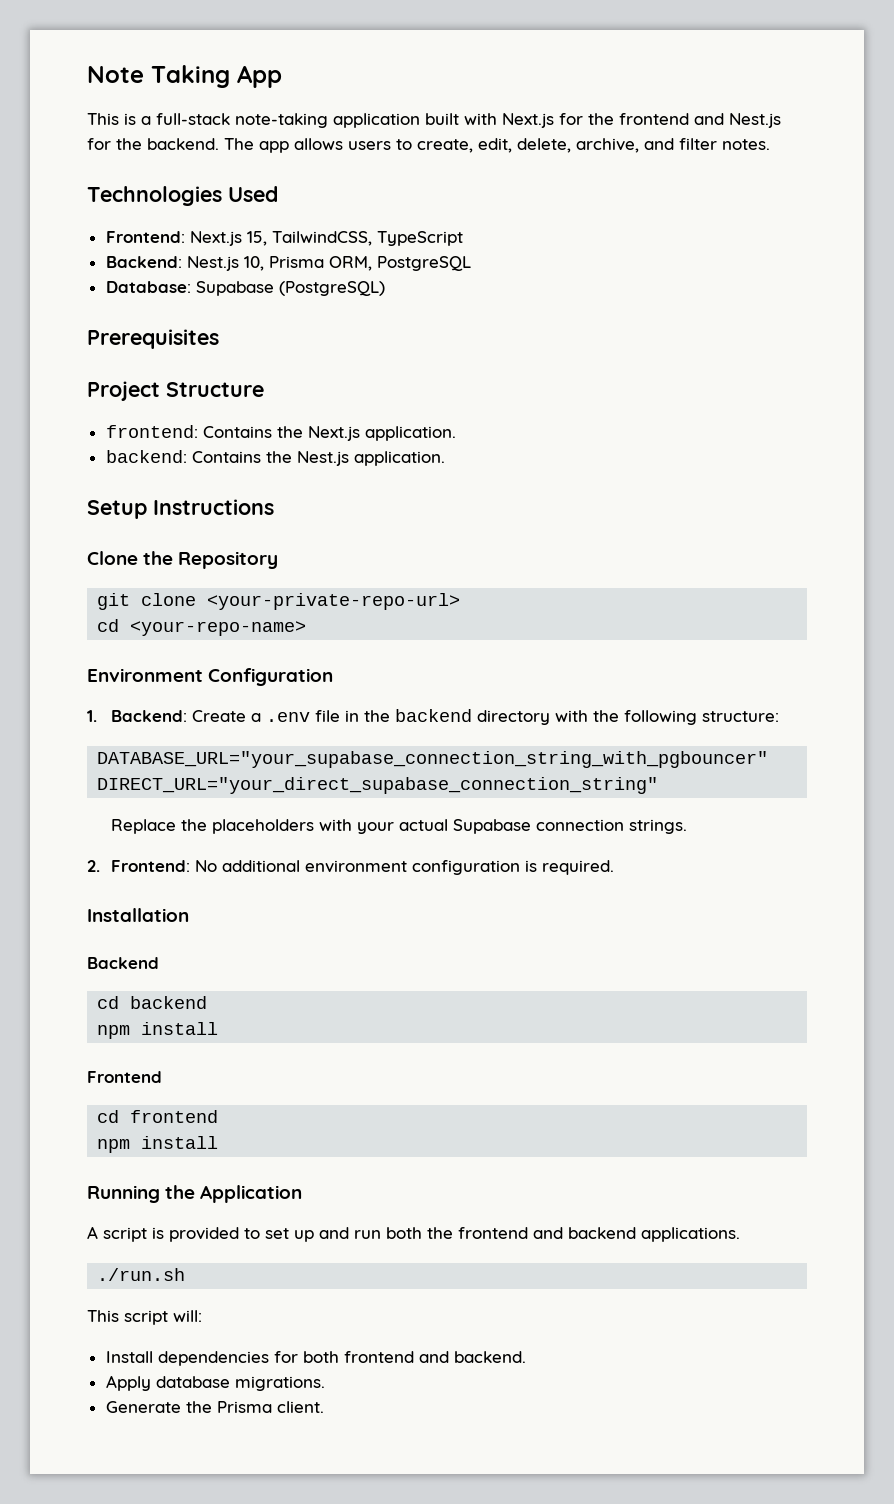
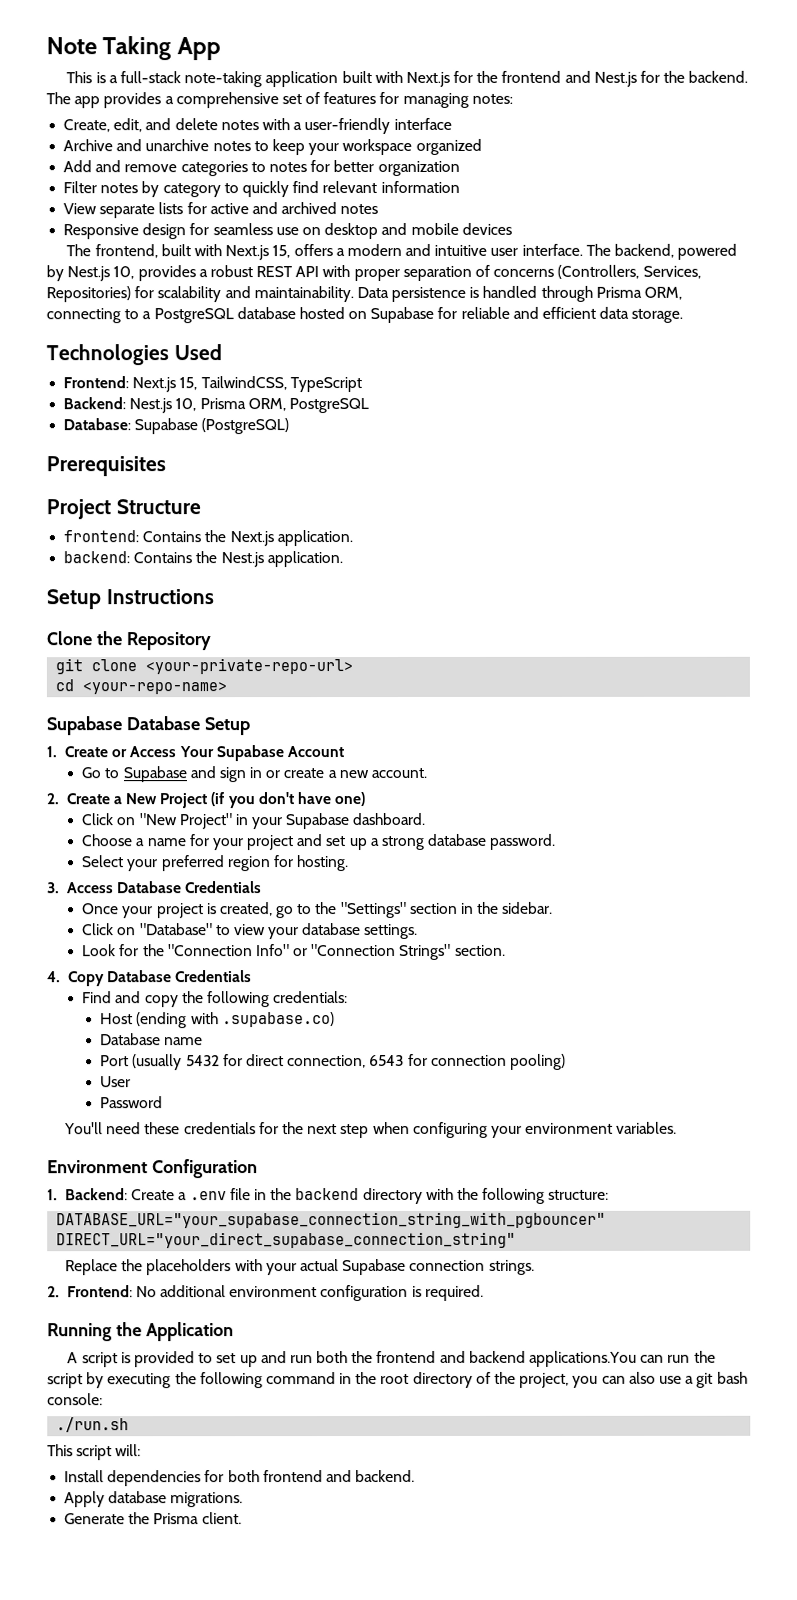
[294,138,770,153] allows users to create, edit, delete, archive, and filter notes. -> [103,91,513,109] [63,117,452,135] [63,138,482,156] [63,160,460,177] [63,180,460,198] [63,202,379,219] [63,222,512,240] [66,243,738,261] [46,264,701,282] [46,285,683,303] [46,306,684,324] provides a comprehensive set of features for managing notes: // Create, edit, and delete notes with a user-friendly interface // Archive and unarchive notes to keep your workspace organized // Add and remove categories to notes for better organization // Filter notes by category to quickly find relevant information // View separate lists for active and archived notes // Responsive design for seamless use on desktop and mobile devices // The frontend, built with Next.js 15, offers a modern and intuitive user interface. The backend, powered by Nest.js 10, provides a robust REST API with proper separation of concerns (Controllers, Services, Repositories) for scalability and maintainability. Data persistence is handled through Prisma ORM, connecting to a PostgreSQL database hosted on Supabase for reliable and efficient data storage.
(307, 628) none -> [46,716,250,736] [46,745,345,762] [81,766,428,783] [46,792,367,809] [82,812,427,830] [82,833,557,851] [82,855,350,872] [47,881,263,894] [82,901,554,919] [82,923,419,940] [82,943,506,960] [47,970,253,987] [82,991,349,1008] [100,1012,335,1029] [100,1033,204,1046] [100,1053,566,1071] [100,1076,132,1088] [100,1096,164,1109] [64,1121,678,1139] // Supabase Database Setup // 1. Create or Access Your Supabase Account // Go to Supabase and sign in or create a new account. // 2. Create a New Project (if you don't have one) // Click on "New Project" in your Supabase dashboard. // Choose a name for your project and set up a strong database password. // Select your preferred region for hosting. // 3. Access Database Credentials // Once your project is created, go to the "Settings" section in the sidebar. // Click on "Database" to view your database settings. // Look for the "Connection Info" or "Connection Strings" section. // 4. Copy Database Credentials // Find and copy the following credentials: // Host (ending with .supabase.co) // Database name // Port (usually 5432 for direct connection, 6543 for connection pooling) // User // Password // You'll need these credentials for the next step when configuring your environment variables.
[87,908,189,922] [87,957,159,969] [97,996,208,1009] [97,1022,219,1039] [87,1071,162,1083] [97,1110,219,1123] [97,1136,219,1153] // Installation // Backend // cd backend // npm install // Frontend // cd frontend // npm install -> (484, 1292) none
[641,1227,740,1242] applications. -> [529,1350,716,1367] [47,1371,748,1389] [47,1393,103,1406] applications.You can run the script by executing the following command in the root directory of the project, you can also use a git bash console:

